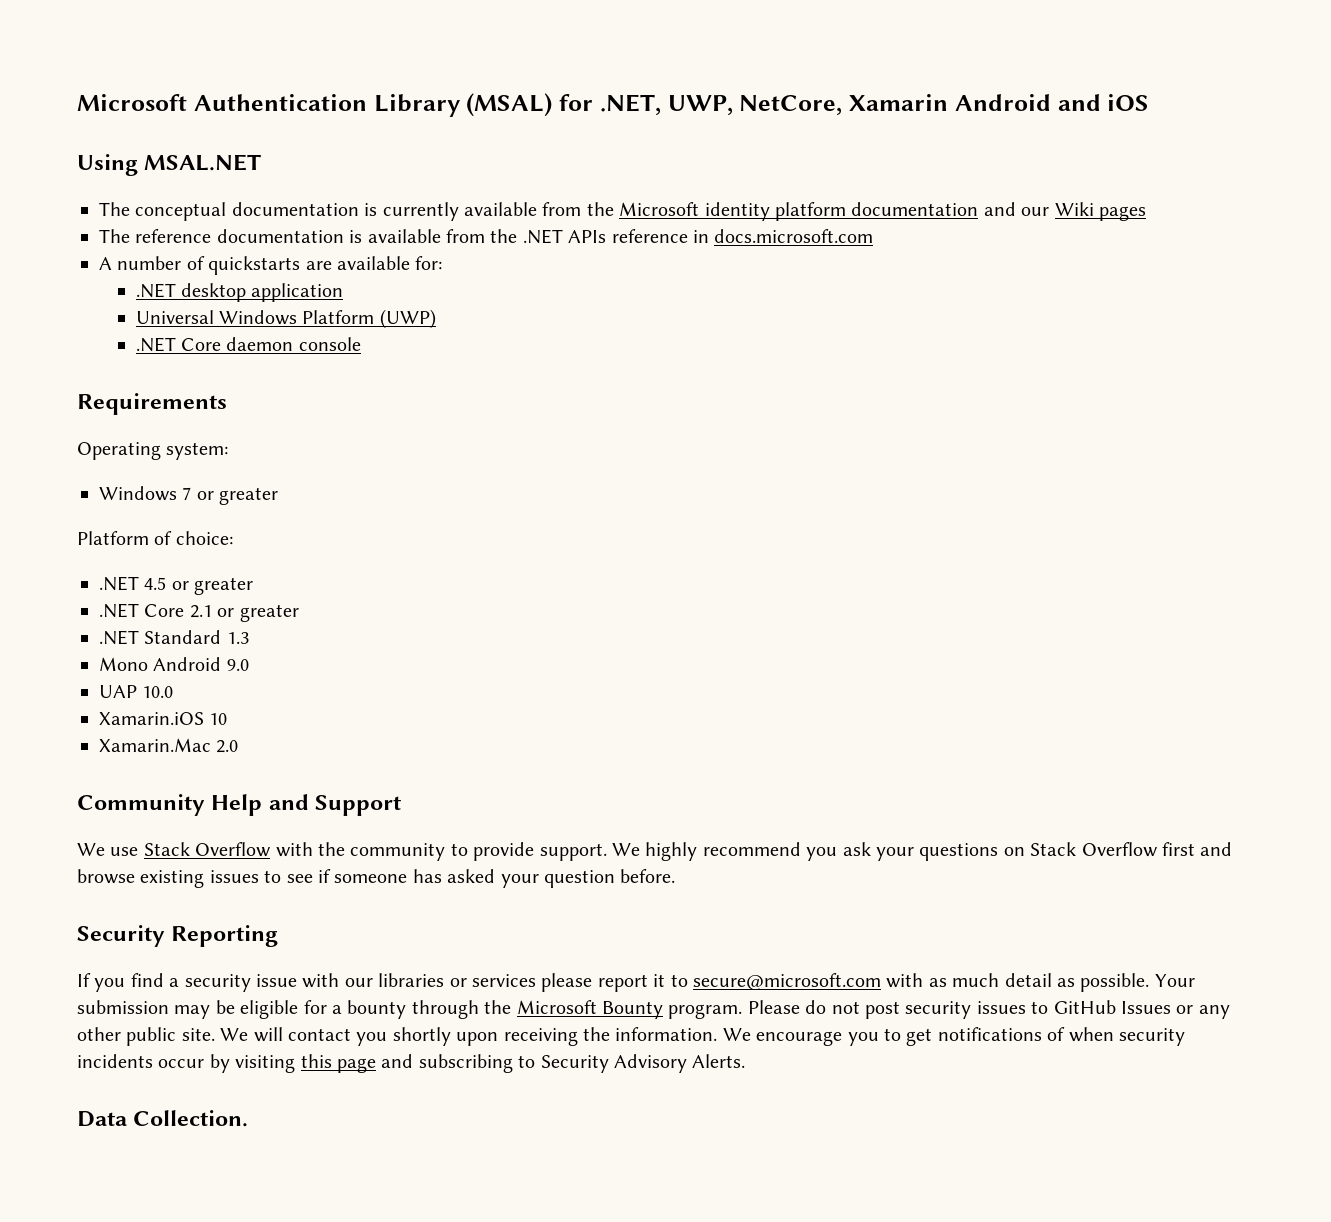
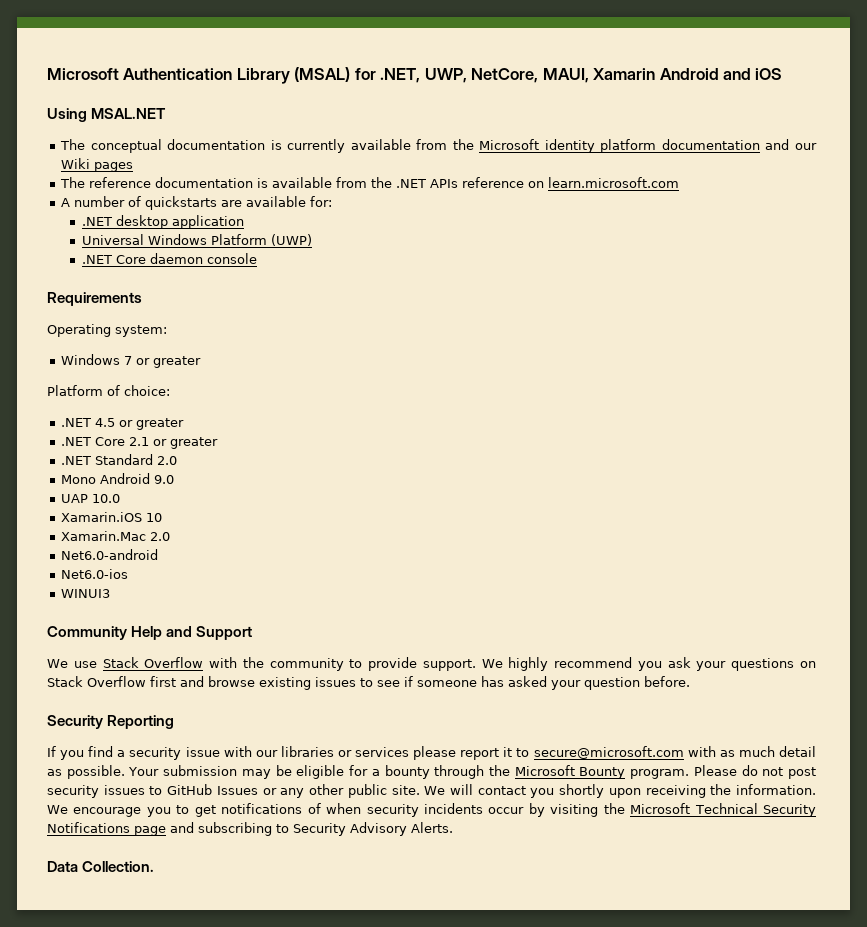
(843, 105) none -> [542,68,589,83] MAUI,
[692,229,874,243] in docs.microsoft.com -> [528,177,680,188] on learn.microsoft.com
[226,632,249,644] 1.3 -> [157,456,178,465] 2.0
(239, 746) none -> [61,549,159,560] [61,569,129,579] [61,589,111,598] // Net6.0-android // Net6.0-ios // WINUI3
[300,1054,332,1068] this -> [603,803,816,817] [47,822,130,833] the Microsoft Technical Security Notifications

